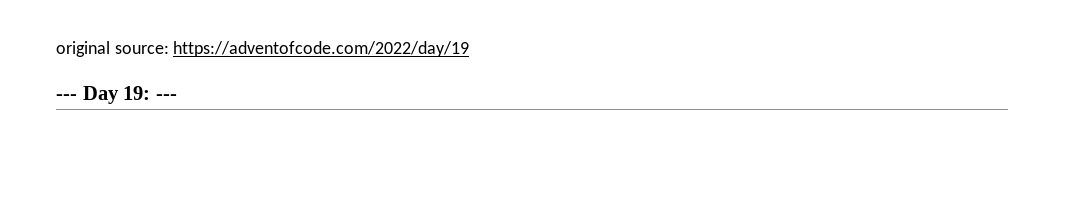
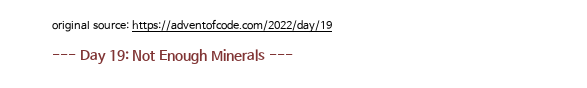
(151, 93) none -> [132,49,265,64] Not Enough Minerals

